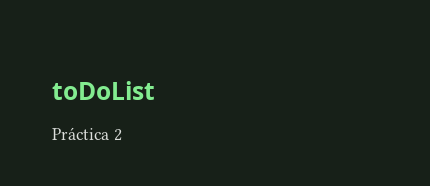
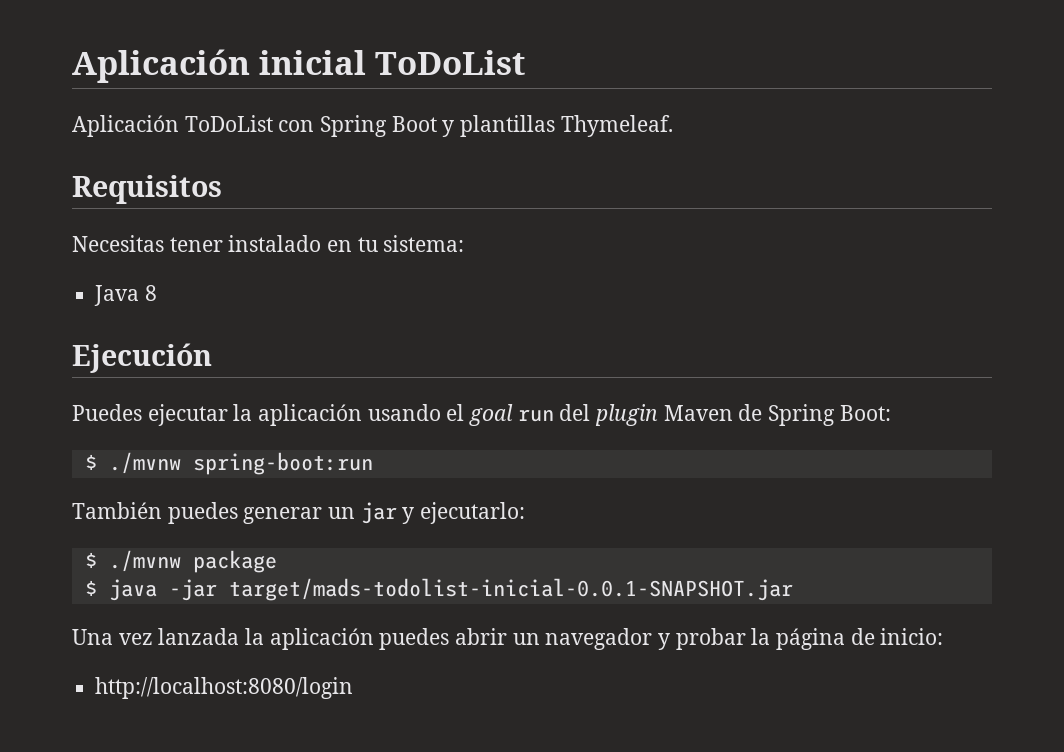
[52,81,155,100] [52,127,122,141] toDoList // Práctica 2 -> [72,49,525,83] [72,115,673,137] [72,175,222,204] [72,235,465,252] [94,285,157,306] [72,343,212,373] [72,404,891,426] [84,452,373,475] [72,502,526,524] [84,550,277,573] [84,578,793,601] [72,628,944,650] [95,677,354,699] Aplicación inicial ToDoList // Aplicación ToDoList con Spring Boot y plantillas Thymeleaf. // Requisitos // Necesitas tener instalado en tu sistema: // Java 8 // Ejecución // Puedes ejecutar la aplicación usando el goal run del plugin Maven de Spring Boot: // $ ./mvnw spring-boot:run // También puedes generar un jar y ejecutarlo: // $ ./mvnw package // $ java -jar target/mads-todolist-inicial-0.0.1-SNAPSHOT.jar // Una vez lanzada la aplicación puedes abrir un navegador y probar la página de inicio: // http://localhost:8080/login

